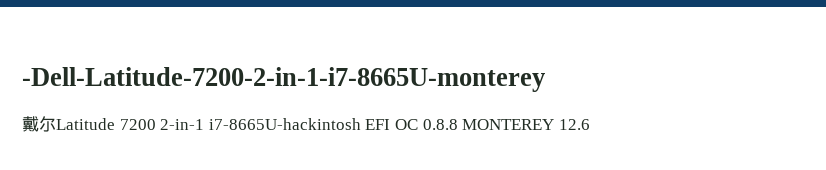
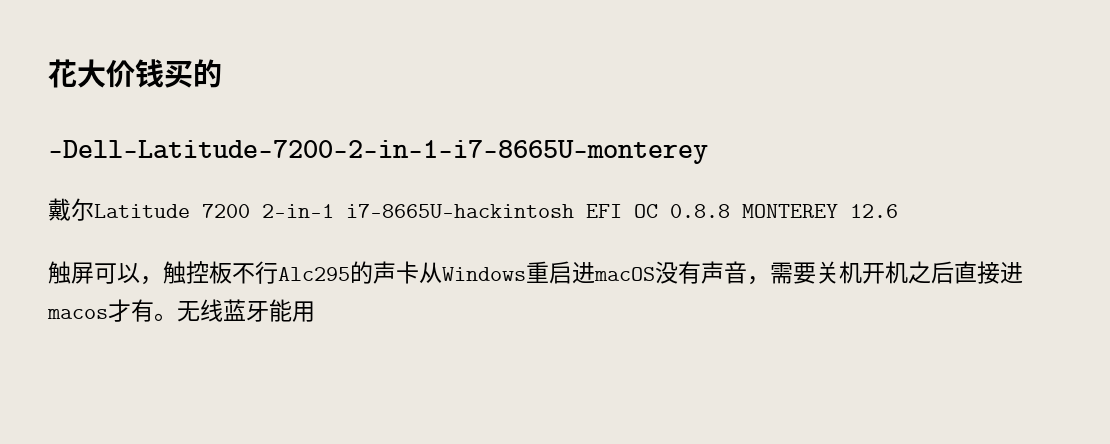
(22, 79) none -> [48,59,222,88] 花大价钱买的 //
(590, 124) none -> [48,261,1023,285] [47,299,315,322] // 触屏可以，触控板不行Alc295的声卡从Windows重启进macOS没有声音，需要关机开机之后直接进macos才有。无线蓝牙能用

